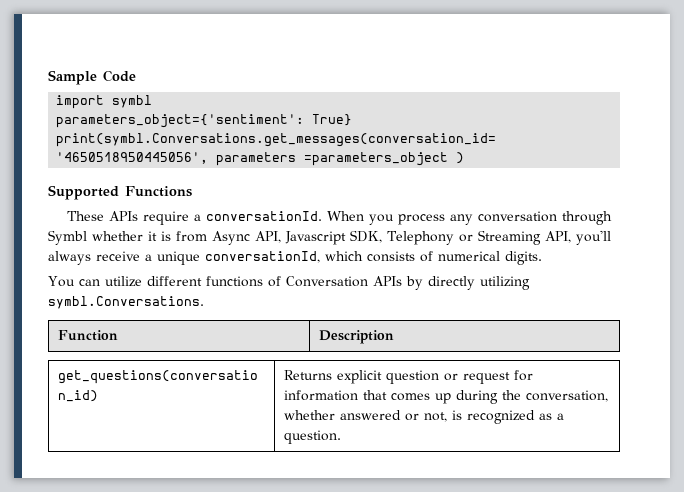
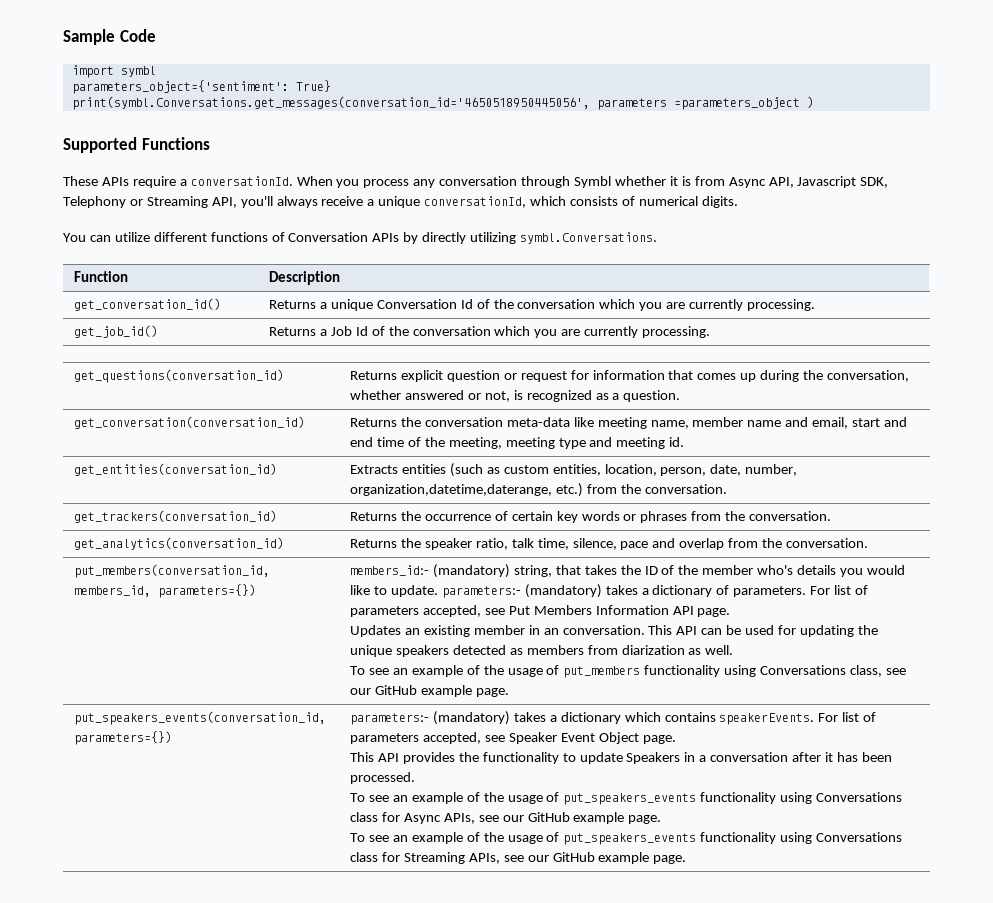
(394, 337) none -> [74,298,222,311] [269,299,815,311] [74,325,159,338] [269,326,711,338] // get_conversation_id() | Returns a unique Conversation Id of the conversation which you are currently processing. // get_job_id() | Returns a Job Id of the conversation which you are currently processing.
(341, 437) none -> [74,416,306,429] [350,417,907,429] [350,437,685,449] [74,463,278,476] [350,463,798,477] [350,483,727,497] [74,510,278,523] [350,511,832,523] [74,537,285,550] [350,538,868,550] [74,564,271,578] [74,584,257,598] [350,564,905,578] [350,584,868,598] [350,605,731,617] [350,625,878,637] [350,645,734,657] [350,665,906,678] [350,685,509,697] [74,711,327,725] [74,731,173,745] [350,711,877,725] [350,732,676,744] [350,752,892,764] [350,772,416,784] [350,792,903,805] [350,812,662,824] [350,832,903,845] [350,852,687,864] // get_conversation(conversation_id) | Returns the conversation meta-data like meeting name, member name and email, start and end time of the meeting, meeting type and meeting id. // get_entities(conversation_id) | Extracts entities (such as custom entities, location, person, date, number, organization,datetime,daterange, etc.) from the conversation. // get_trackers(conversation_id) | Returns the occurrence of certain key words or phrases from the conversation. // get_analytics(conversation_id) | Returns the speaker ratio, talk time, silence, pace and overlap from the conversation. // put_members(conversation_id, members_id, parameters={}) | members_id:- (mandatory) string, that takes the ID of the member who's details you would like to update. parameters:- (mandatory) takes a dictionary of parameters. For list of parameters accepted, see Put Members Information API page. // Updates an existing member in an conversation. This API can be used for updating the unique speakers detected as members from diarization as well. // To see an example of the usage of put_members functionality using Conversations class, see our GitHub example page. // put_speakers_events(conversation_id, parameters={}) | parameters:- (mandatory) takes a dictionary which contains speakerEvents. For list of parameters accepted, see Speaker Event Object page. // This API provides the functionality to update Speakers in a conversation after it has been processed. // To see an example of the usage of put_speakers_events functionality using Conversations class for Async APIs, see our GitHub example page. // To see an example of the usage of put_speakers_events functionality using Conversations class for Streaming APIs, see our GitHub example page.

